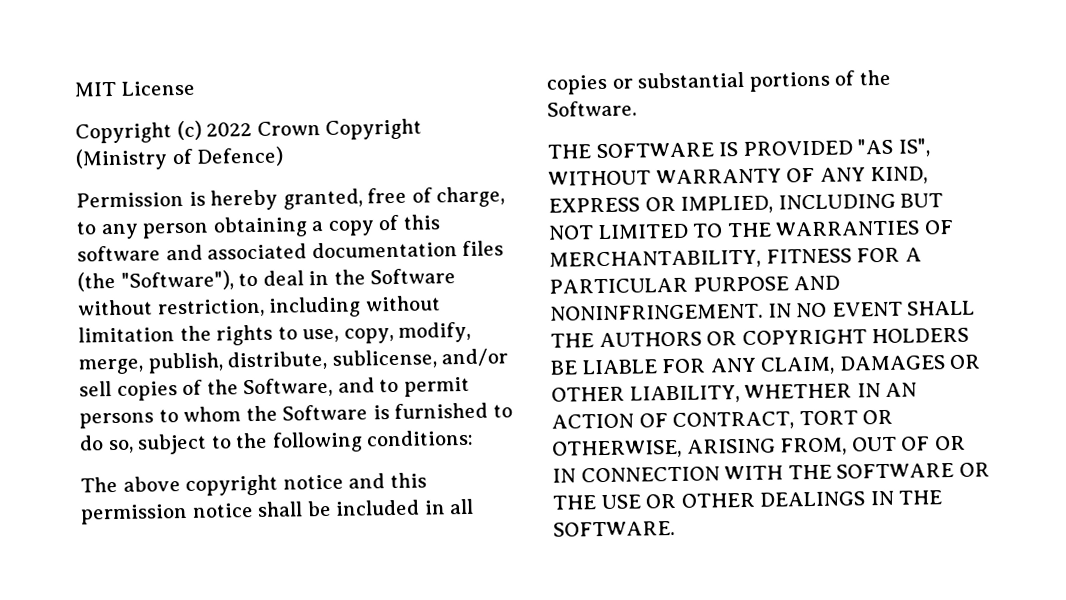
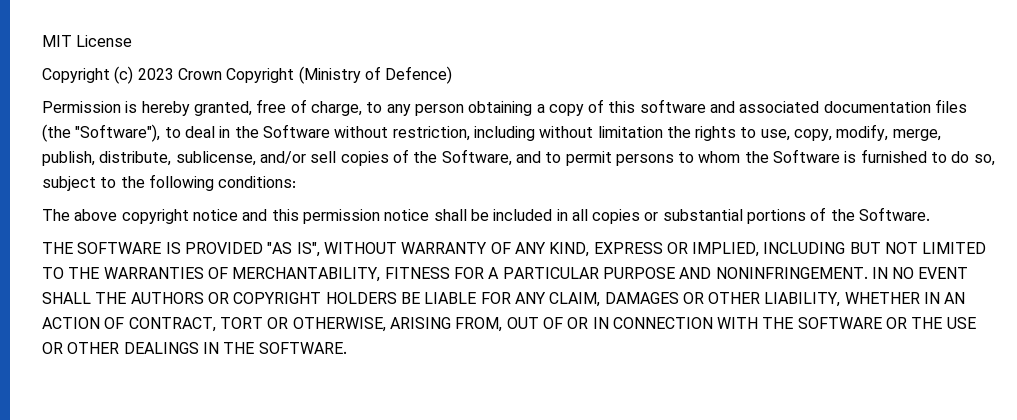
[206,121,253,137] 2022 -> [137,68,174,80] 2023

